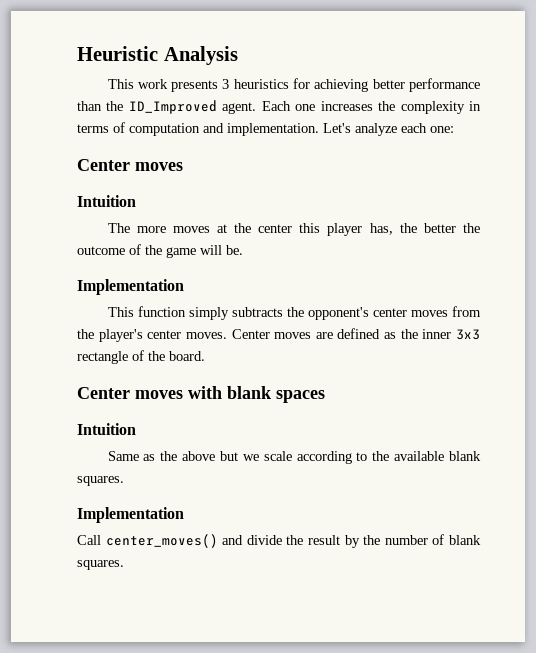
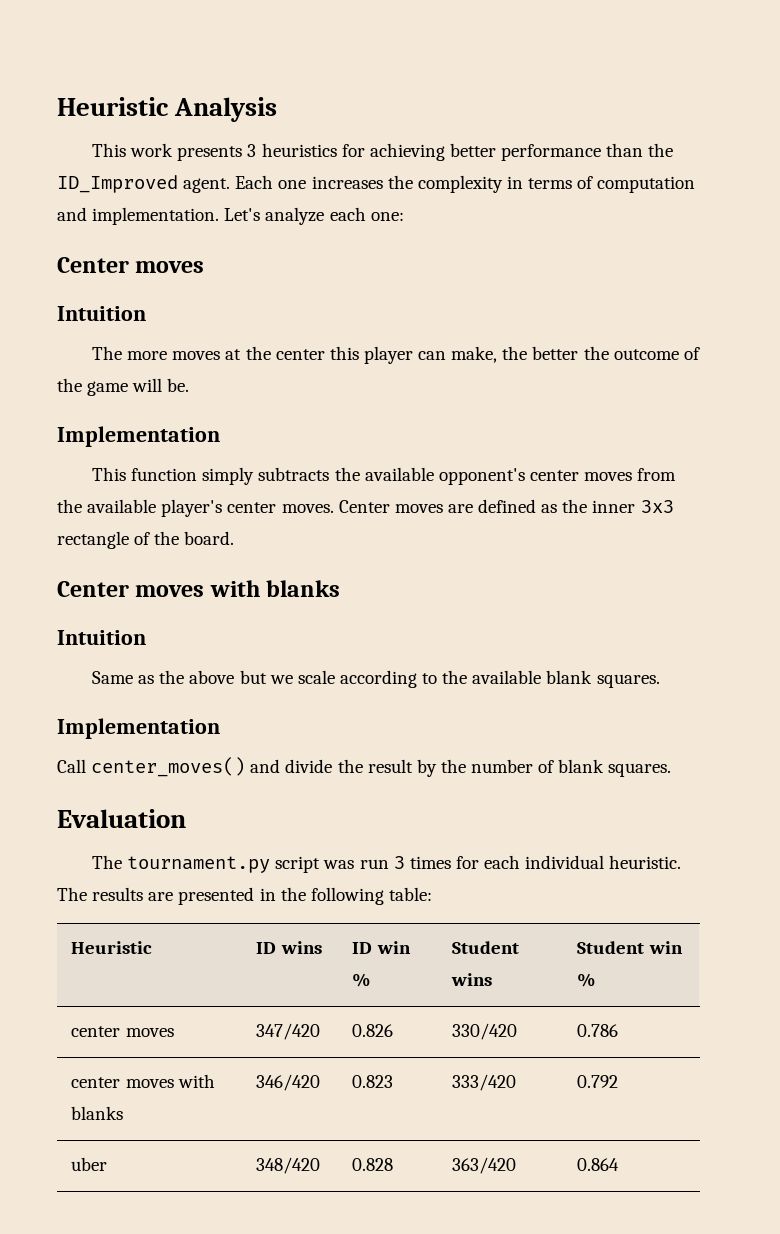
[369,223,393,235] has, -> [418,346,498,363] can make,
(304, 312) none -> [364,467,434,481] available
(94, 334) none -> [87,499,157,513] available
[227,386,325,403] blank spaces -> [266,580,341,597] blanks
(124, 565) none -> [57,809,186,828] [92,855,682,873] [57,887,432,905] [71,941,153,954] [256,941,322,954] [352,941,411,954] [352,973,372,987] [452,941,520,954] [451,973,493,986] [577,941,683,954] [577,973,597,987] [71,1026,174,1037] [256,1023,321,1040] [352,1024,394,1037] [452,1023,518,1040] [577,1024,619,1037] [71,1074,215,1088] [71,1106,124,1120] [256,1074,321,1091] [352,1075,394,1088] [452,1074,517,1091] [577,1075,619,1088] [71,1157,108,1171] [256,1157,321,1174] [352,1158,394,1171] [452,1157,517,1174] [577,1158,620,1171] // Evaluation // The tournament.py script was run 3 times for each individual heuristic. The results are presented in the following table: // Heuristic | ID wins | ID win % | Student wins | Student win % // center moves | 347/420 | 0.826 | 330/420 | 0.786 // center moves with blanks | 346/420 | 0.823 | 333/420 | 0.792 // uber | 348/420 | 0.828 | 363/420 | 0.864

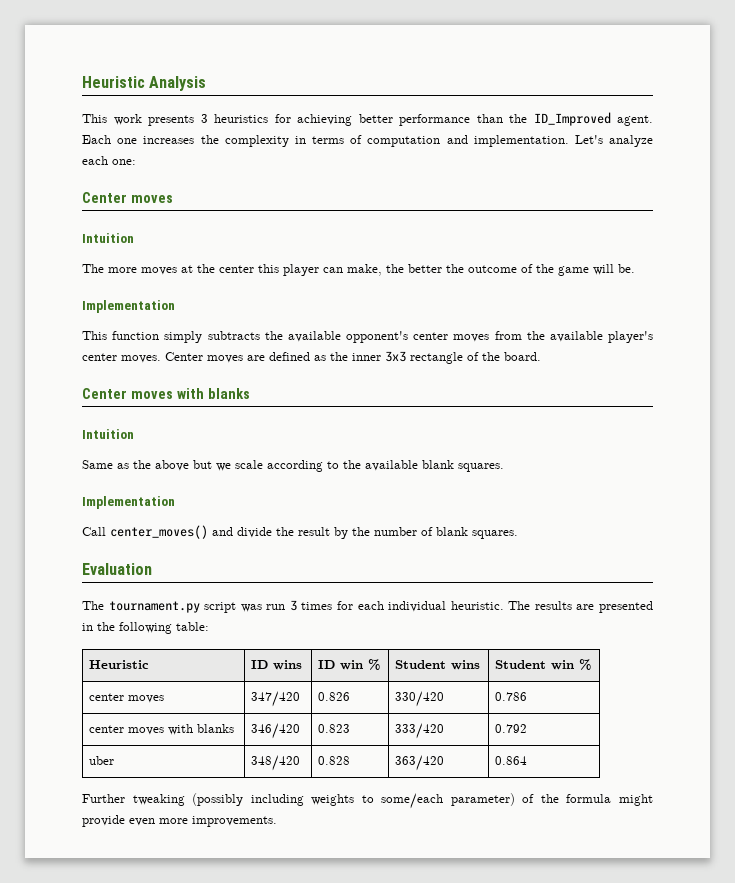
(620, 1164) none -> [82,793,653,809] [82,815,277,827] // Further tweaking (possibly including weights to some/each parameter) of the formula might provide even more improvements.

